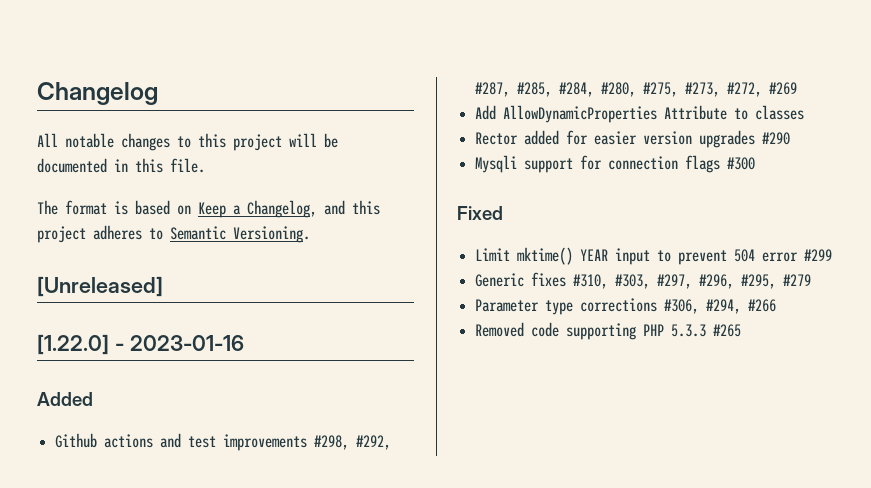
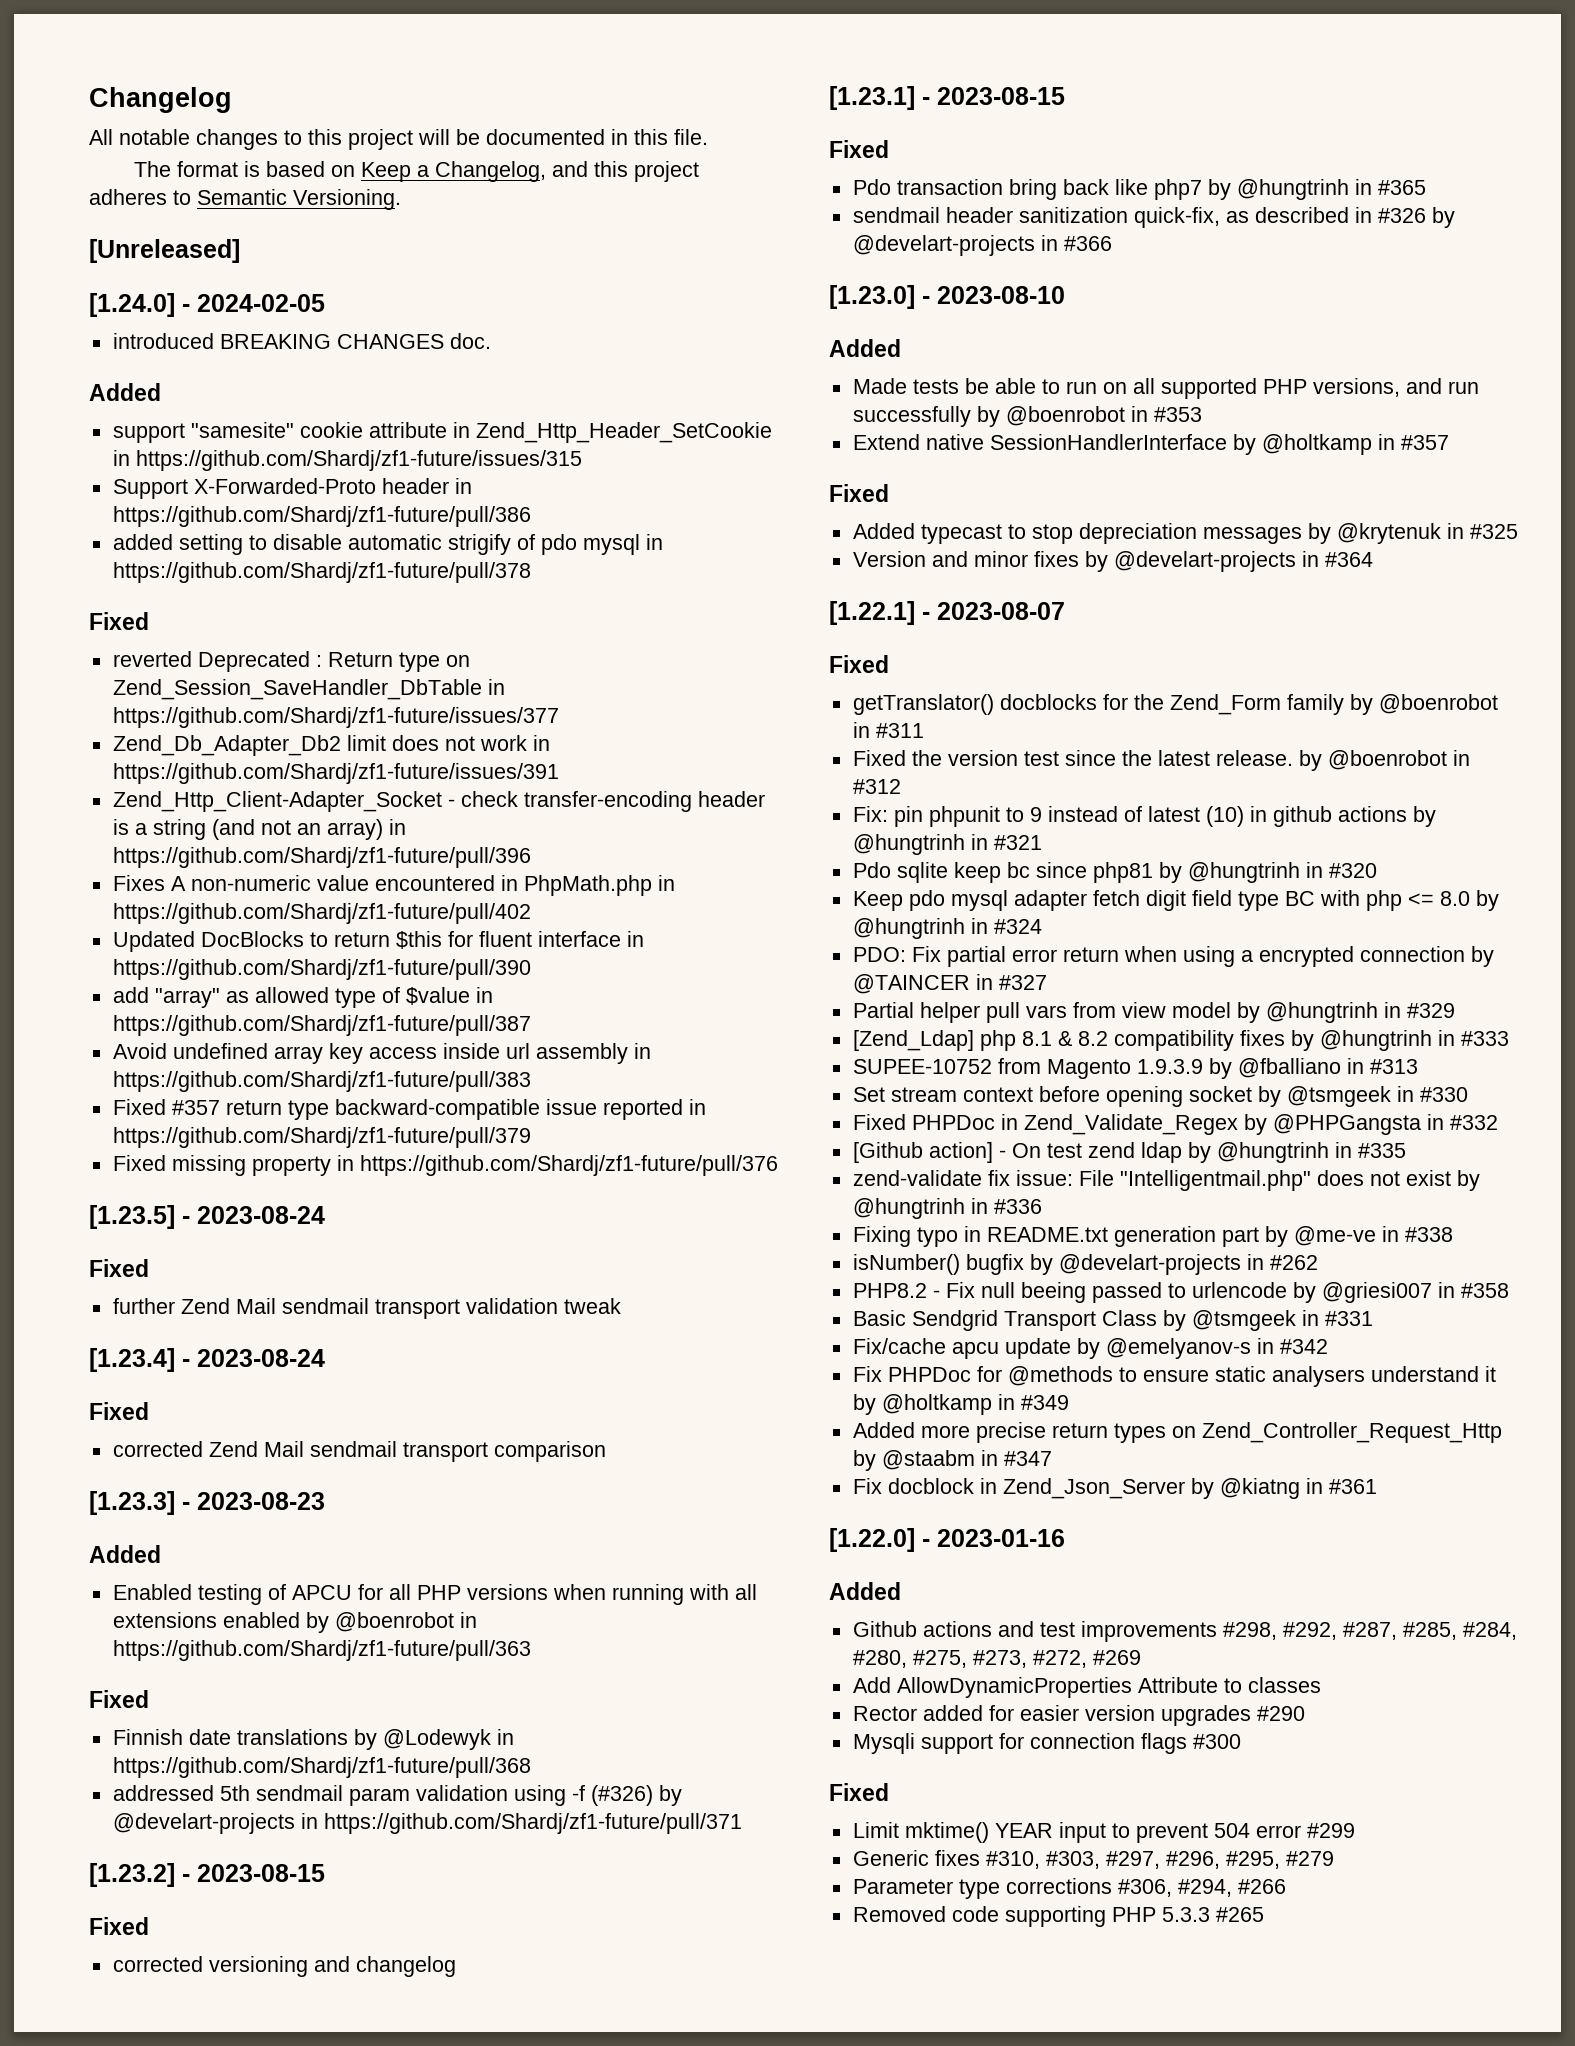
(163, 286) none -> [89,293,325,317] [112,333,491,349] [89,383,161,401] [112,422,772,443] [112,450,582,471] [112,478,472,499] [112,506,531,527] [112,534,663,555] [112,562,531,583] [89,612,149,630] [112,651,470,672] [112,679,505,700] [112,707,559,728] [112,735,550,756] [112,763,559,784] [112,791,765,812] [112,819,406,840] [112,847,531,868] [112,875,675,896] [112,903,531,924] [112,931,644,952] [112,959,531,980] [112,987,493,1008] [112,1015,531,1036] [112,1043,651,1064] [112,1071,531,1092] [112,1099,706,1120] [112,1127,531,1148] [112,1155,778,1176] [89,1205,325,1229] [89,1259,149,1277] [112,1298,621,1319] [89,1348,325,1372] [89,1402,149,1420] [112,1441,606,1462] [89,1491,325,1515] [89,1545,161,1563] [112,1584,757,1605] [112,1612,477,1633] [112,1640,531,1661] [89,1690,149,1708] [112,1729,514,1750] [112,1757,531,1778] [112,1785,682,1806] [112,1813,742,1834] [89,1863,325,1887] [89,1917,149,1935] [112,1956,456,1977] [829,86,1065,110] [829,140,889,158] [852,179,1426,200] [852,207,1455,228] [852,235,1112,256] [829,285,1065,309] [829,339,901,357] [852,378,1479,399] [852,406,1202,427] [852,434,1449,455] [829,484,889,502] [852,523,1518,544] [852,551,1373,572] [829,601,1065,625] [829,655,889,673] [852,694,1498,715] [852,722,924,738] [852,750,1470,771] [852,779,901,794] [852,806,1436,827] [852,834,1042,855] [852,862,1377,883] [852,890,1499,911] [852,918,1042,939] [852,946,1494,967] [852,974,1047,994] [852,1002,1455,1023] [852,1030,1509,1051] [852,1058,1418,1079] [852,1086,1468,1107] [852,1114,1498,1135] [852,1142,1406,1163] [852,1170,1480,1191] [852,1198,1042,1219] [852,1226,1453,1247] [852,1254,1318,1275] [852,1282,1509,1303] [852,1310,1373,1331] [852,1338,1328,1359] [852,1366,1496,1387] [852,1394,1069,1415] [852,1422,1502,1443] [852,1450,1052,1471] [852,1478,1377,1499] // [1.24.0] - 2024-02-05 // introduced BREAKING CHANGES doc. // Added // support "samesite" cookie attribute in Zend_Http_Header_SetCookie in https://github.com/Shardj/zf1-future/issues/315 // Support X-Forwarded-Proto header in https://github.com/Shardj/zf1-future/pull/386 // added setting to disable automatic strigify of pdo mysql in https://github.com/Shardj/zf1-future/pull/378 // Fixed // reverted Deprecated : Return type on Zend_Session_SaveHandler_DbTable in https://github.com/Shardj/zf1-future/issues/377 // Zend_Db_Adapter_Db2 limit does not work in https://github.com/Shardj/zf1-future/issues/391 // Zend_Http_Client-Adapter_Socket - check transfer-encoding header is a string (and not an array) in https://github.com/Shardj/zf1-future/pull/396 // Fixes A non-numeric value encountered in PhpMath.php in https://github.com/Shardj/zf1-future/pull/402 // Updated DocBlocks to return $this for fluent interface in https://github.com/Shardj/zf1-future/pull/390 // add "array" as allowed type of $value in https://github.com/Shardj/zf1-future/pull/387 // Avoid undefined array key access inside url assembly in https://github.com/Shardj/zf1-future/pull/383 // Fixed #357 return type backward-compatible issue reported in https://github.com/Shardj/zf1-future/pull/379 // Fixed missing property in https://github.com/Shardj/zf1-future/pull/376 // [1.23.5] - 2023-08-24 // Fixed // further Zend Mail sendmail transport validation tweak // [1.23.4] - 2023-08-24 // Fixed // corrected Zend Mail sendmail transport comparison // [1.23.3] - 2023-08-23 // Added // Enabled testing of APCU for all PHP versions when running with all extensions enabled by @boenrobot in https://github.com/Shardj/zf1-future/pull/363 // Fixed // Finnish date translations by @Lodewyk in https://github.com/Shardj/zf1-future/pull/368 // addressed 5th sendmail param validation using -f (#326) by @develart-projects in https://github.com/Shardj/zf1-future/pull/371 // [1.23.2] - 2023-08-15 // Fixed // corrected versioning and changelog // [1.23.1] - 2023-08-15 // Fixed // Pdo transaction bring back like php7 by @hungtrinh in #365 // sendmail header sanitization quick-fix, as described in #326 by @develart-projects in #366 // [1.23.0] - 2023-08-10 // Added // Made tests be able to run on all supported PHP versions, and run successfully by @boenrobot in #353 // Extend native SessionHandlerInterface by @holtkamp in #357 // Fixed // Added typecast to stop depreciation messages by @krytenuk in #325 // Version and minor fixes by @develart-projects in #364 // [1.22.1] - 2023-08-07 // Fixed // getTranslator() docblocks for the Zend_Form family by @boenrobot in #311 // Fixed the version test since the latest release. by @boenrobot in #312 // Fix: pin phpunit to 9 instead of latest (10) in github actions by @hungtrinh in #321 // Pdo sqlite keep bc since php81 by @hungtrinh in #320 // Keep pdo mysql adapter fetch digit field type BC with php <= 8.0 by @hungtrinh in #324 // PDO: Fix partial error return when using a encrypted connection by @TAINCER in #327 // Partial helper pull vars from view model by @hungtrinh in #329 // [Zend_Ldap] php 8.1 & 8.2 compatibility fixes by @hungtrinh in #333 // SUPEE-10752 from Magento 1.9.3.9 by @fballiano in #313 // Set stream context before opening socket by @tsmgeek in #330 // Fixed PHPDoc in Zend_Validate_Regex by @PHPGangsta in #332 // [Github action] - On test zend ldap by @hungtrinh in #335 // zend-validate fix issue: File "Intelligentmail.php" does not exist by @hungtrinh in #336 // Fixing typo in README.txt generation part by @me-ve in #338 // isNumber() bugfix by @develart-projects in #262 // PHP8.2 - Fix null beeing passed to urlencode by @griesi007 in #358 // Basic Sendgrid Transport Class by @tsmgeek in #331 // Fix/cache apcu update by @emelyanov-s in #342 // Fix PHPDoc for @methods to ensure static analysers understand it by @holtkamp in #349 // Added more precise return types on Zend_Controller_Request_Http by @staabm in #347 // Fix docblock in Zend_Json_Server by @kiatng in #361

